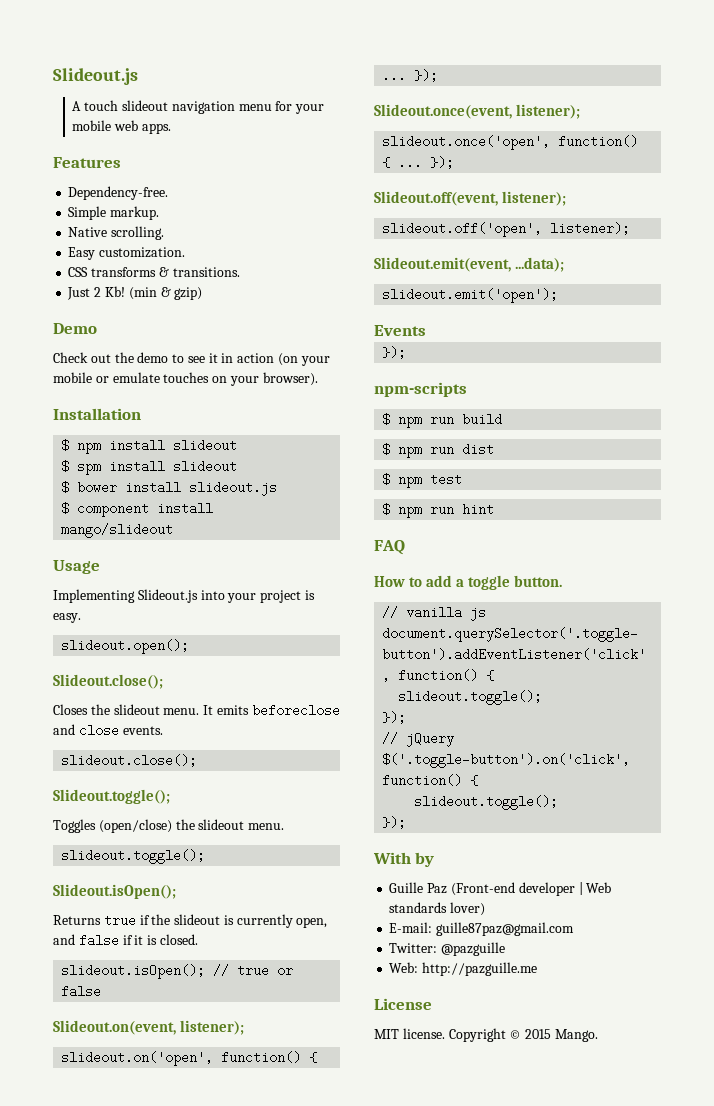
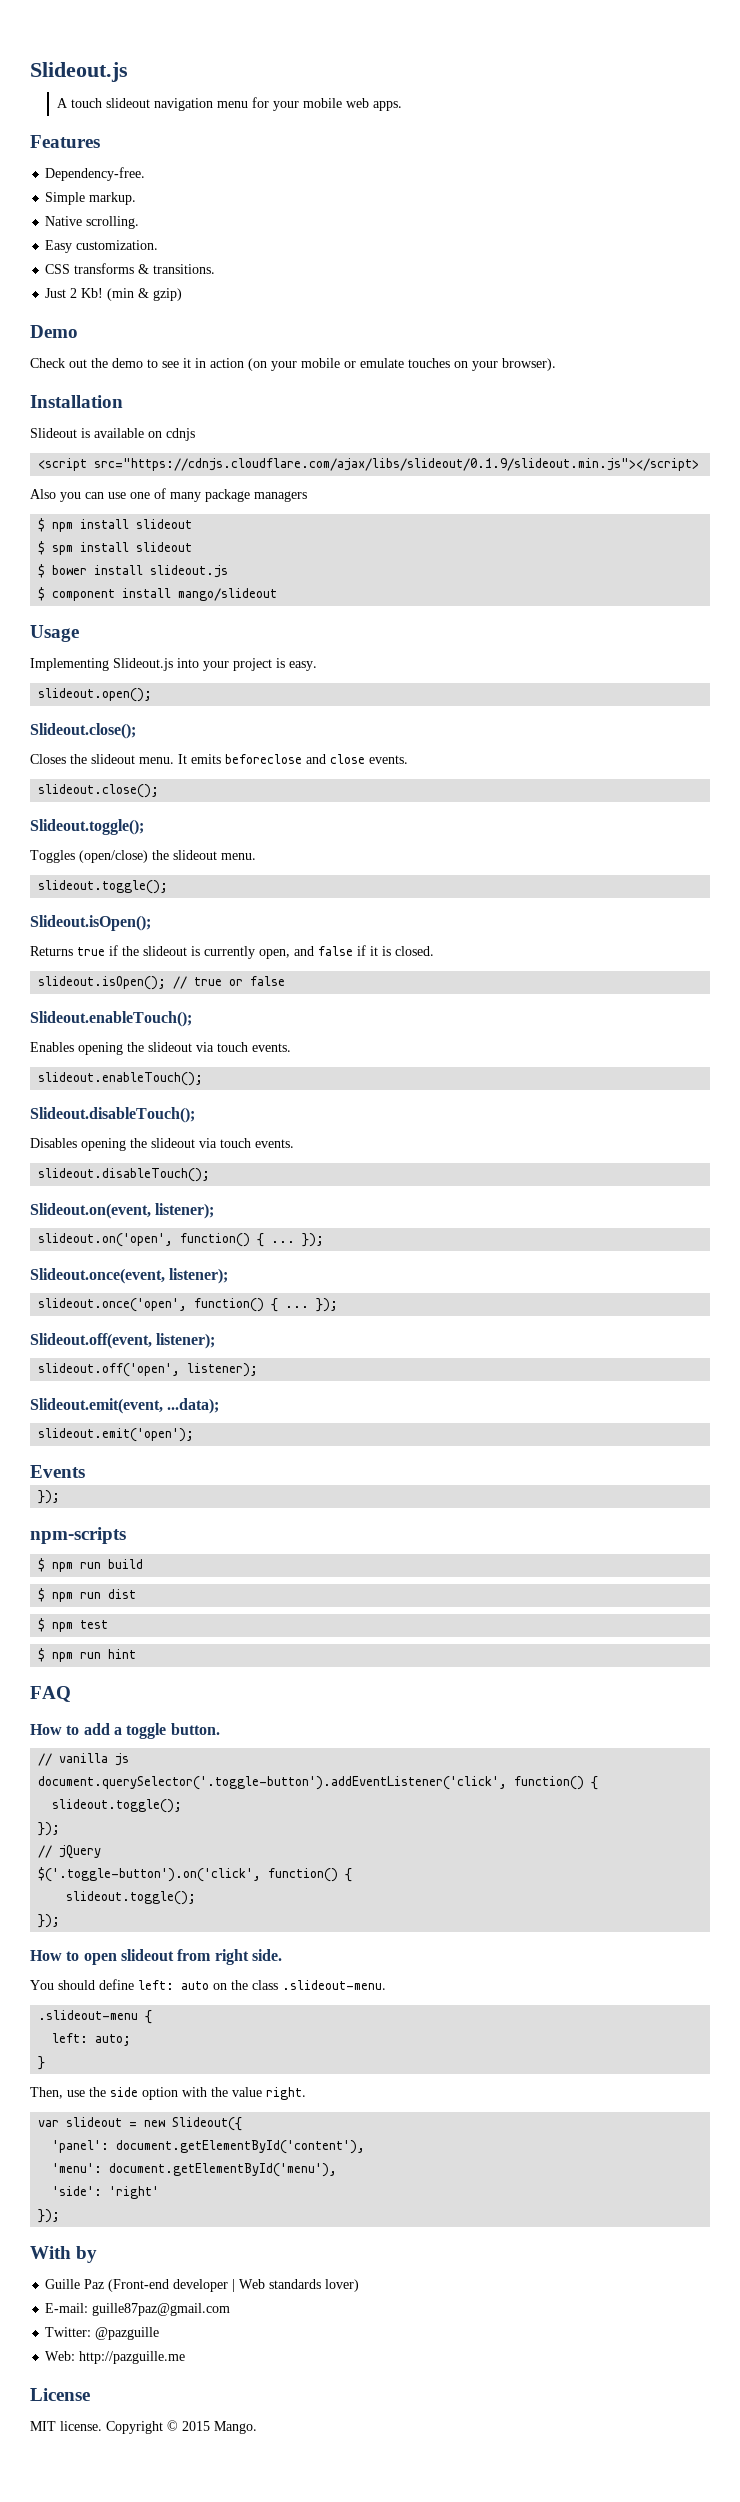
(141, 414) none -> [30,428,195,441] [38,458,700,471] [30,488,307,502] // Slideout is available on cdnjs // <script src="https://cdnjs.cloudflare.com/ajax/libs/slideout/0.1.9/slideout.min.js"></script> // Also you can use one of many package managers
(102, 991) none -> [30,1011,192,1027] [30,1042,291,1055] [38,1072,204,1086] [30,1107,195,1123] [30,1138,294,1151] [38,1168,211,1182] // Slideout.enableTouch(); // Enables opening the slideout via touch events. // slideout.enableTouch(); // Slideout.disableTouch(); // Disables opening the slideout via touch events. // slideout.disableTouch();
(407, 822) none -> [30,1949,282,1965] [30,1979,386,1990] [38,2010,153,2024] [52,2033,132,2046] [38,2056,46,2070] [30,2087,306,2100] [38,2117,243,2131] [52,2140,366,2154] [52,2163,338,2177] [52,2186,160,2199] [38,2209,61,2223] // How to open slideout from right side. // You should define left: auto on the class .slideout-menu. // .slideout-menu { // left: auto; // } // Then, use the side option with the value right. // var slideout = new Slideout({ // 'panel': document.getElementById('content'), // 'menu': document.getElementById('menu'), // 'side': 'right' // });

